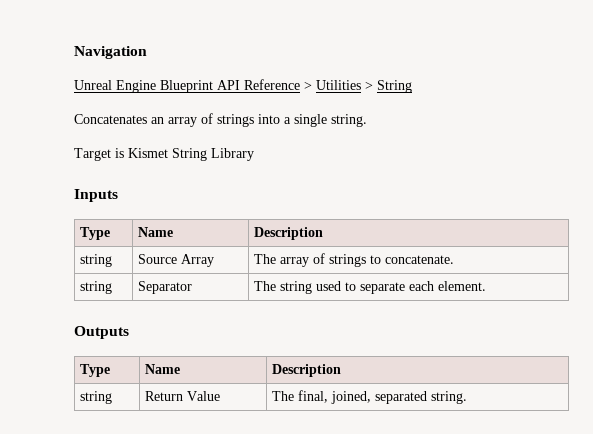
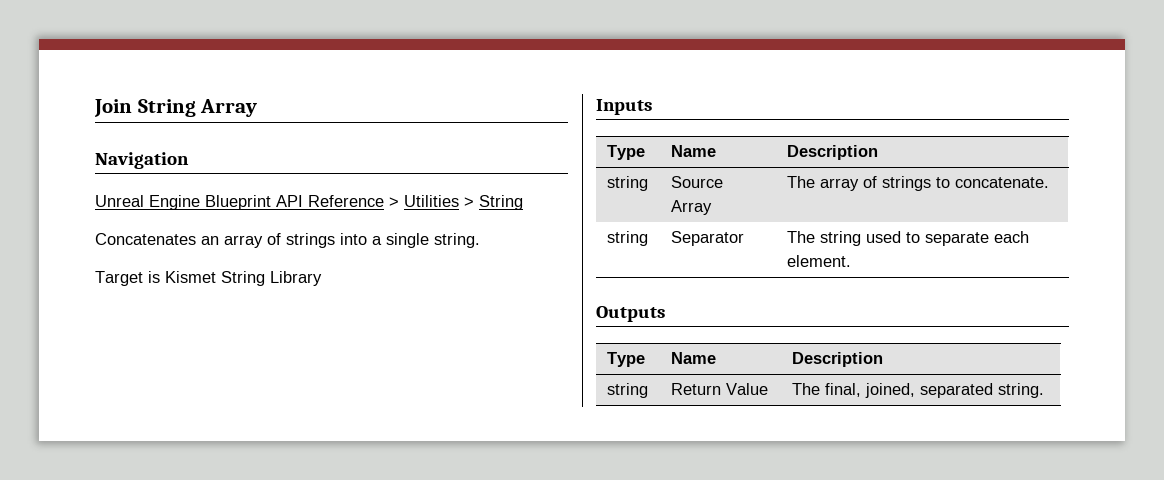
(74, 52) none -> [94,99,258,117] Join String Array //

